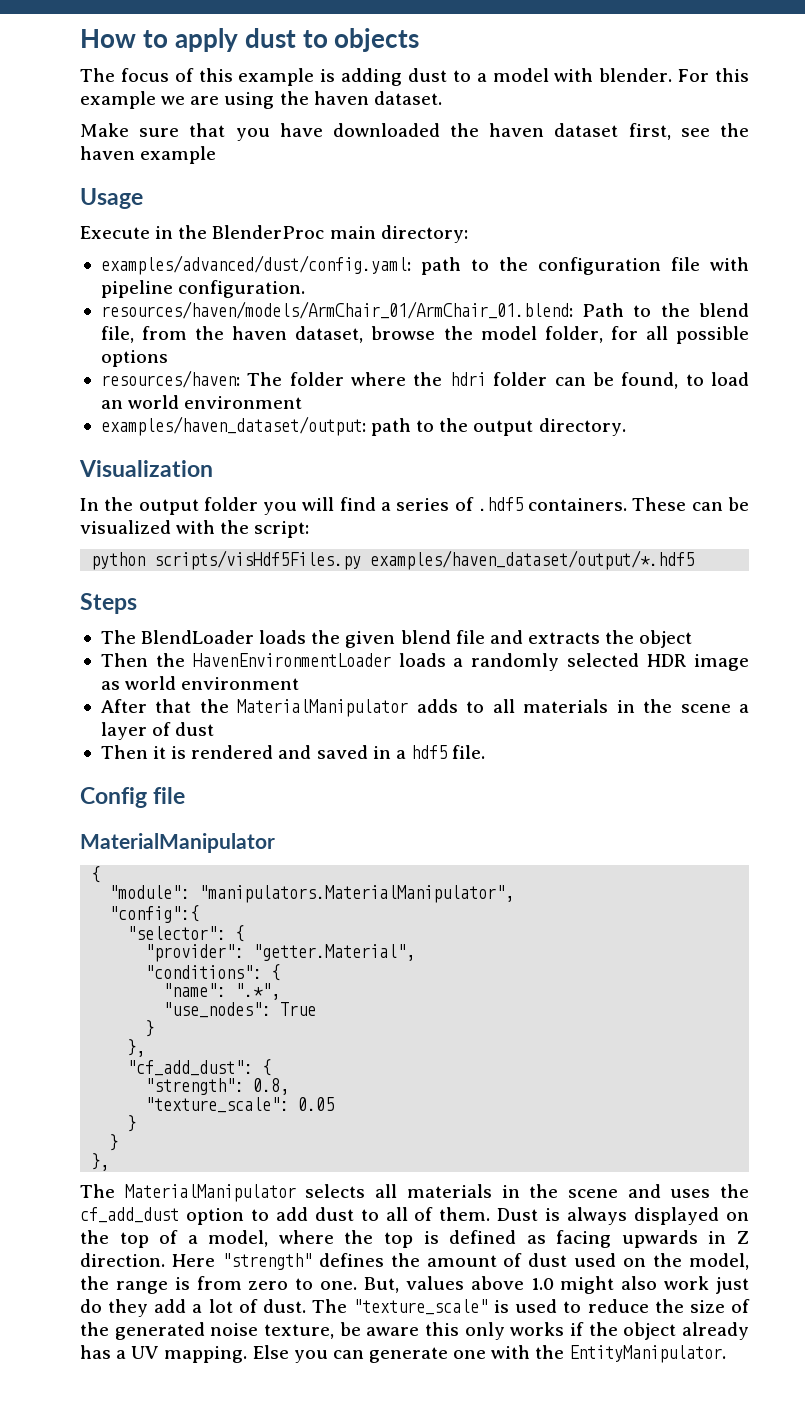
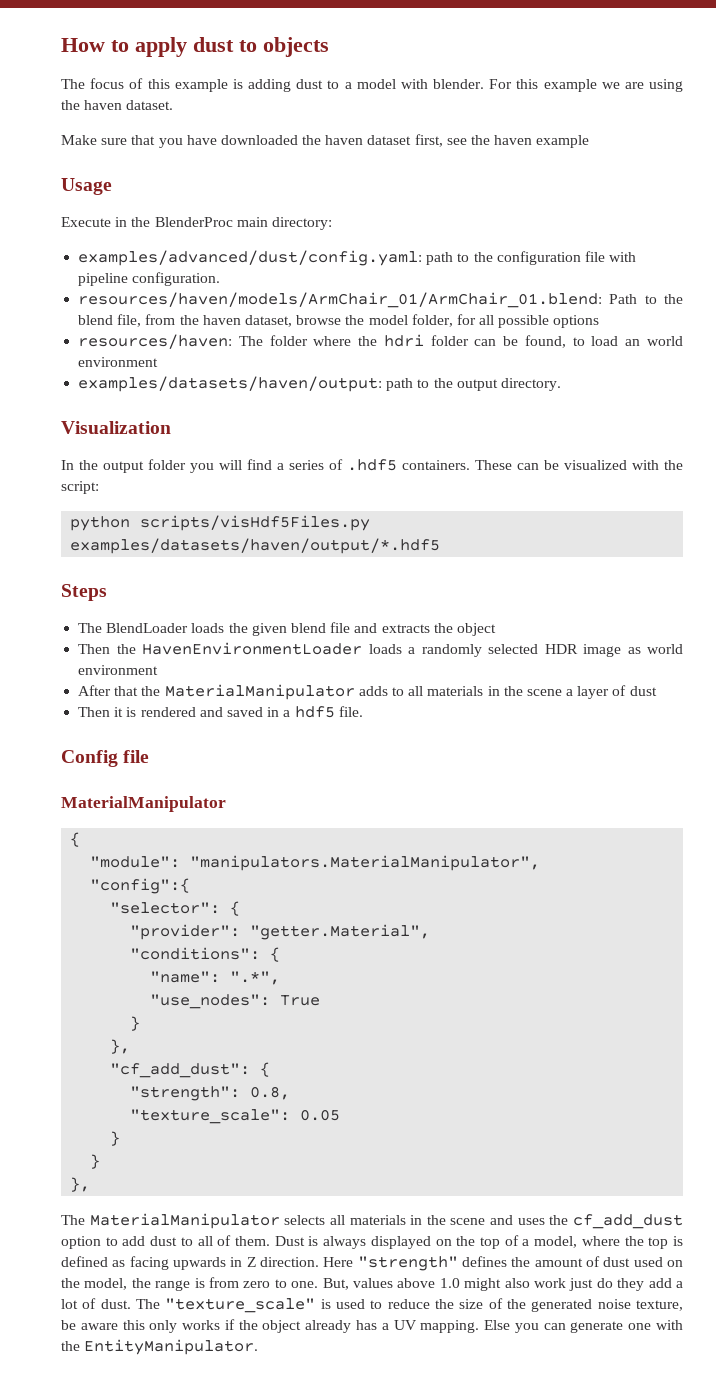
[100,416,366,436] examples/haven_dataset/output: -> [78,376,383,392] examples/datasets/haven/output:
[370,550,695,570] examples/haven_dataset/output/*.hdf5 -> [70,538,441,554] examples/datasets/haven/output/*.hdf5

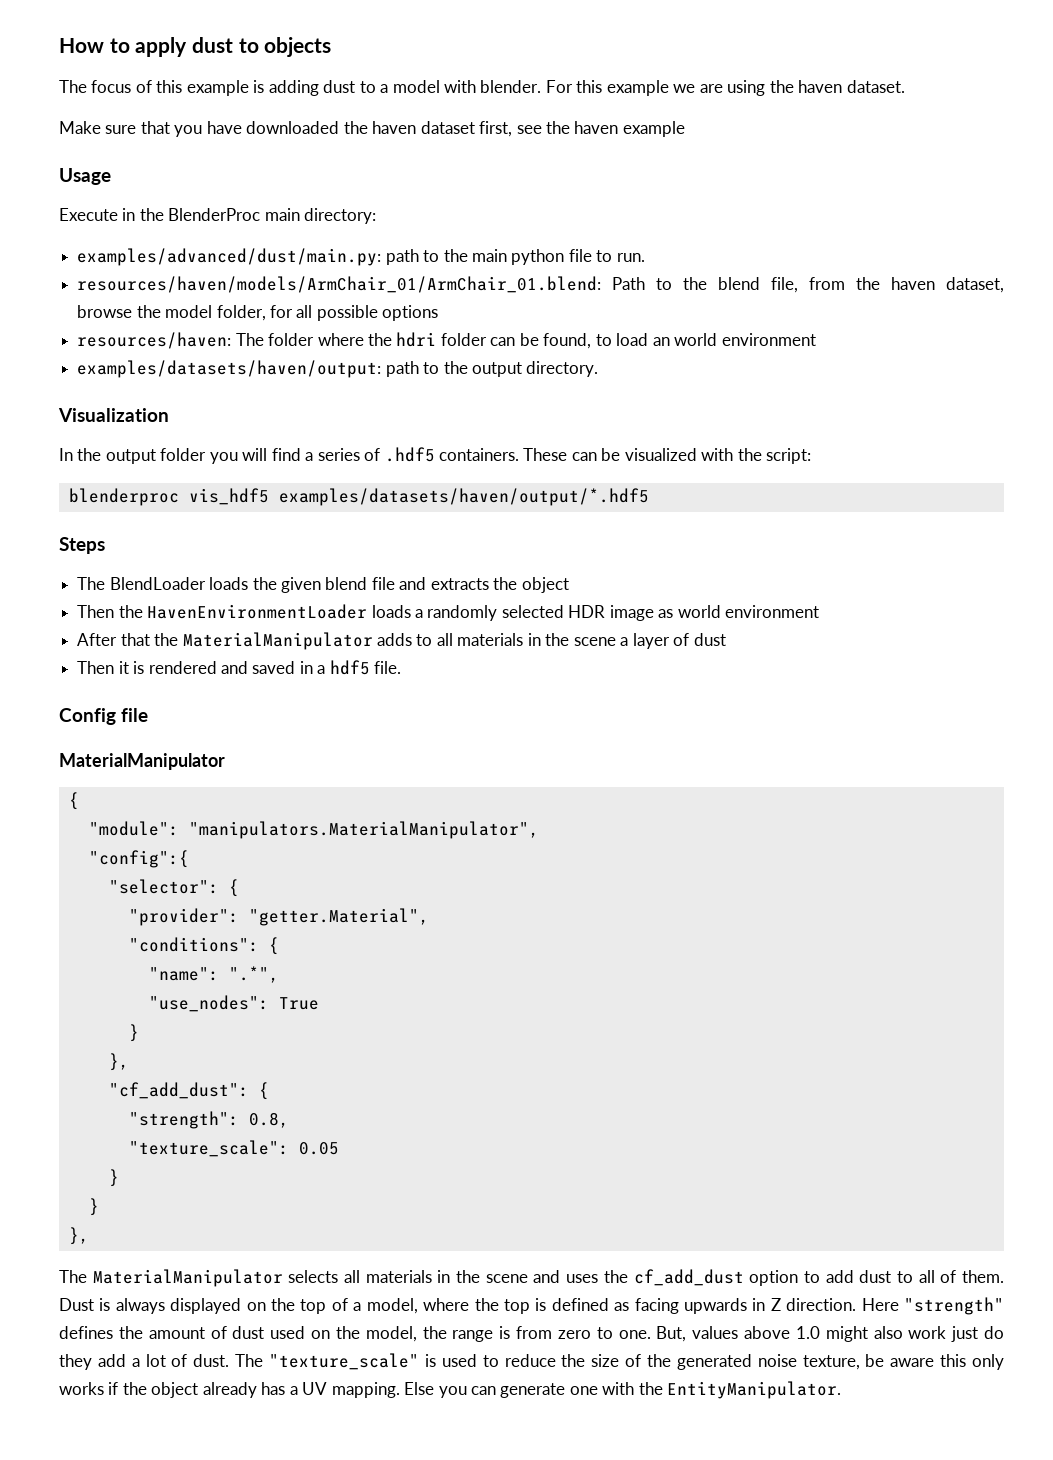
[78,250,637,266] [78,272,221,286] examples/advanced/dust/config.yaml: path to the configuration file with pipeline configuration. -> [77,248,645,266] examples/advanced/dust/main.py: path to the main python file to run.
[70,515,371,531] python scripts/visHdf5Files.py -> [68,488,269,506] blenderproc vis_hdf5

